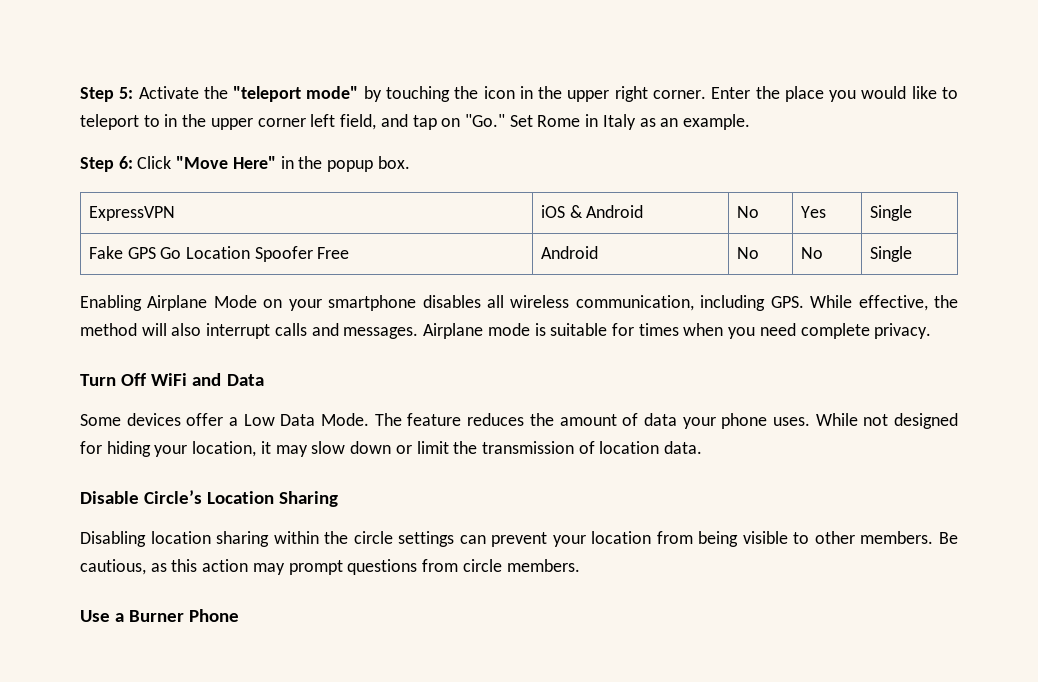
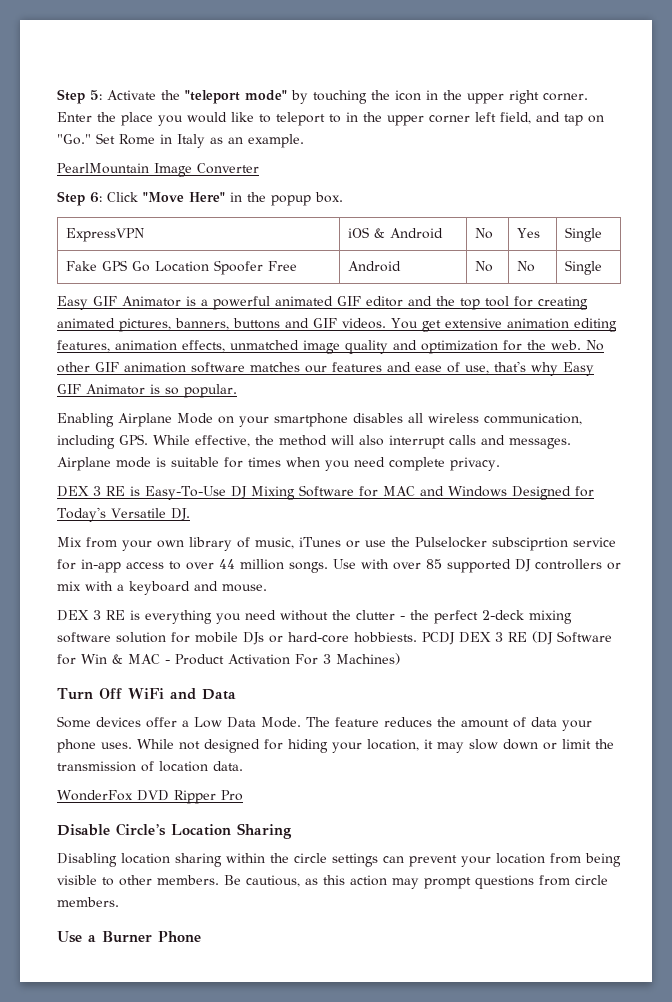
(751, 122) none -> [57,163,259,177] // PearlMountain Image Converter
(912, 254) none -> [57,296,588,310] [57,318,617,332] [57,340,604,354] [57,361,594,376] [57,384,237,398] // Easy GIF Animator is a powerful animated GIF editor and the top tool for creating animated pictures, banners, buttons and GIF videos. You get extensive animation editing features, animation effects, unmatched image quality and optimization for the web. No other GIF animation software matches our features and ease of use, that's why Easy GIF Animator is so popular.
(932, 331) none -> [57,485,594,500] [57,507,190,522] [57,537,616,551] [57,559,621,573] [57,581,267,595] [57,610,572,624] [57,631,612,645] [57,653,400,665] // DEX 3 RE is Easy-To-Use DJ Mixing Software for MAC and Windows Designed for Today's Versatile DJ. // Mix from your own library of music, iTunes or use the Pulselocker subsciprtion service for in-app access to over 44 million songs. Use with over 85 supported DJ controllers or mix with a keyboard and mouse. // DEX 3 RE is everything you need without the clutter - the perfect 2-deck mixing software solution for mobile DJs or hard-core hobbiests. PCDJ DEX 3 RE (DJ Software for Win & MAC - Product Activation For 3 Machines)
(703, 447) none -> [57,790,243,804] // WonderFox DVD Ripper Pro

